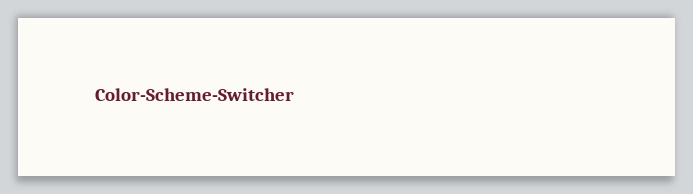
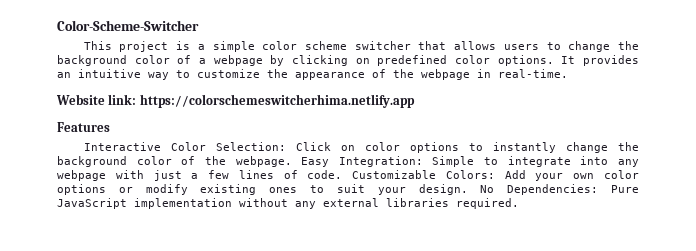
(294, 94) none -> [83,41,639,52] [57,55,640,66] [57,69,568,80] [56,94,415,108] [57,122,110,132] [83,142,639,153] [57,156,639,167] [57,170,639,181] [57,184,639,195] [57,198,519,209] // This project is a simple color scheme switcher that allows users to change the background color of a webpage by clicking on predefined color options. It provides an intuitive way to customize the appearance of the webpage in real-time. // Website link: https://colorschemeswitcherhima.netlify.app // Features // Interactive Color Selection: Click on color options to instantly change the background color of the webpage. Easy Integration: Simple to integrate into any webpage with just a few lines of code. Customizable Colors: Add your own color options or modify existing ones to suit your design. No Dependencies: Pure JavaScript implementation without any external libraries required.

